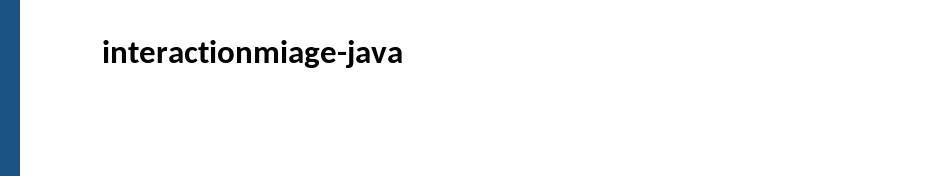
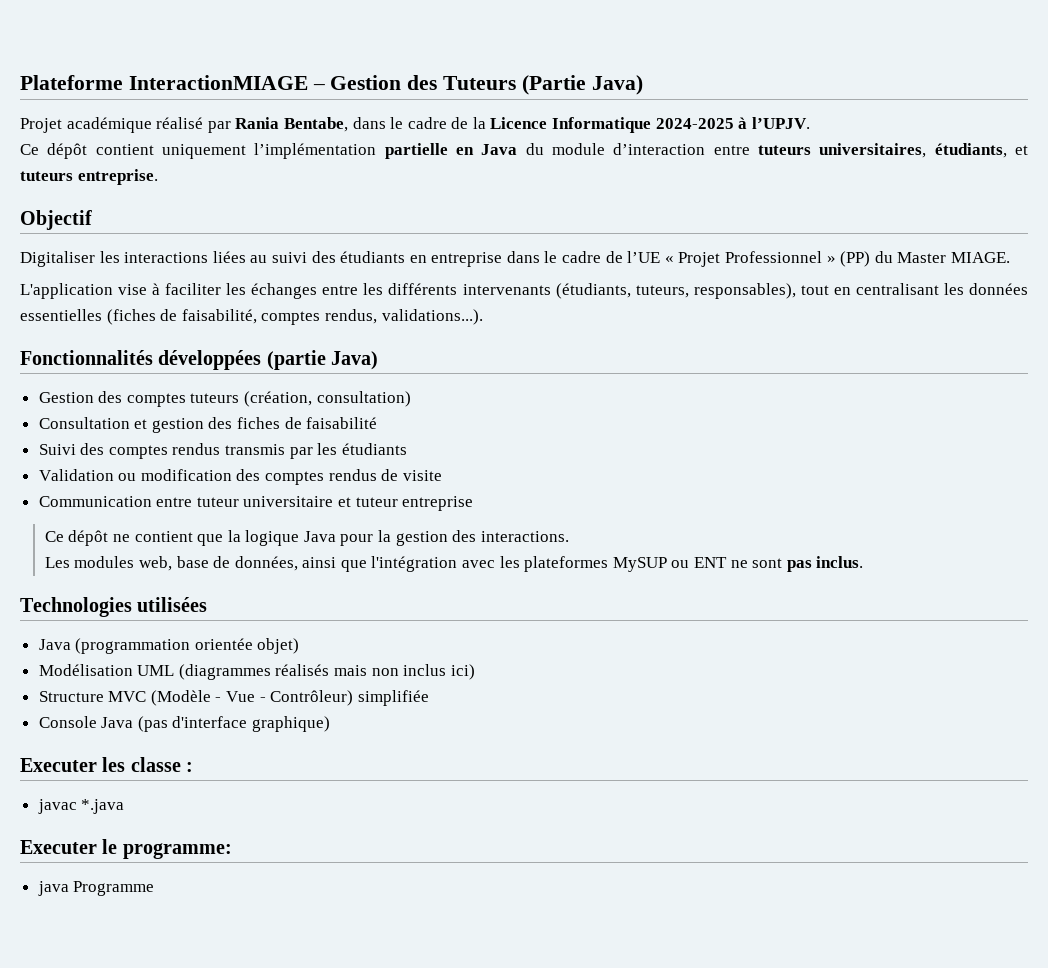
[102,40,403,68] interactionmiage-java -> [20,75,643,95] [20,117,810,133] [20,143,1029,159] [20,169,158,185] [20,210,92,230] [20,251,1010,267] [20,283,1028,299] [20,309,483,325] [20,350,379,370] [38,391,411,407] [38,417,378,433] [38,443,407,459] [38,469,442,485] [38,496,474,511] [44,530,569,546] [44,556,864,572] [20,597,208,617] [38,638,300,654] [38,664,475,680] [38,690,429,706] [38,716,331,732] [20,757,194,772] [37,799,125,814] [20,839,232,859] [37,881,155,896] Plateforme InteractionMIAGE – Gestion des Tuteurs (Partie Java) // Projet académique réalisé par Rania Bentabe, dans le cadre de la Licence Informatique 2024-2025 à l’UPJV. // Ce dépôt contient uniquement l’implémentation partielle en Java du module d’interaction entre tuteurs universitaires, étudiants, et tuteurs entreprise. // Objectif // Digitaliser les interactions liées au suivi des étudiants en entreprise dans le cadre de l’UE « Projet Professionnel » (PP) du Master MIAGE. // L'application vise à faciliter les échanges entre les différents intervenants (étudiants, tuteurs, responsables), tout en centralisant les données essentielles (fiches de faisabilité, comptes rendus, validations...). // Fonctionnalités développées (partie Java) // Gestion des comptes tuteurs (création, consultation) // Consultation et gestion des fiches de faisabilité // Suivi des comptes rendus transmis par les étudiants // Validation ou modification des comptes rendus de visite // Communication entre tuteur universitaire et tuteur entreprise // Ce dépôt ne contient que la logique Java pour la gestion des interactions. // Les modules web, base de données, ainsi que l'intégration avec les plateformes MySUP ou ENT ne sont pas inclus. // Technologies utilisées // Java (programmation orientée objet) // Modélisation UML (diagrammes réalisés mais non inclus ici) // Structure MVC (Modèle - Vue - Contrôleur) simplifiée // Console Java (pas d'interface graphique) // Executer les classe : // javac *.java // Executer le programme: // java Programme

